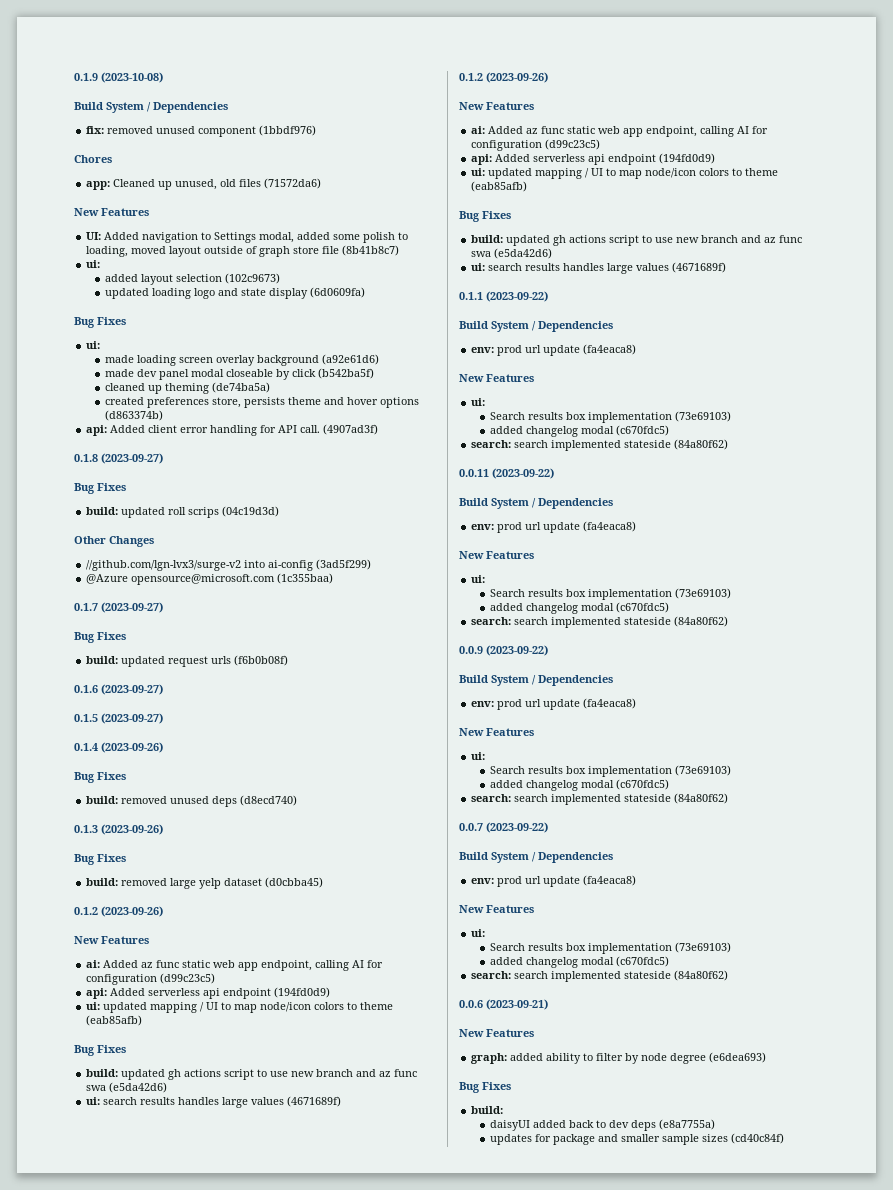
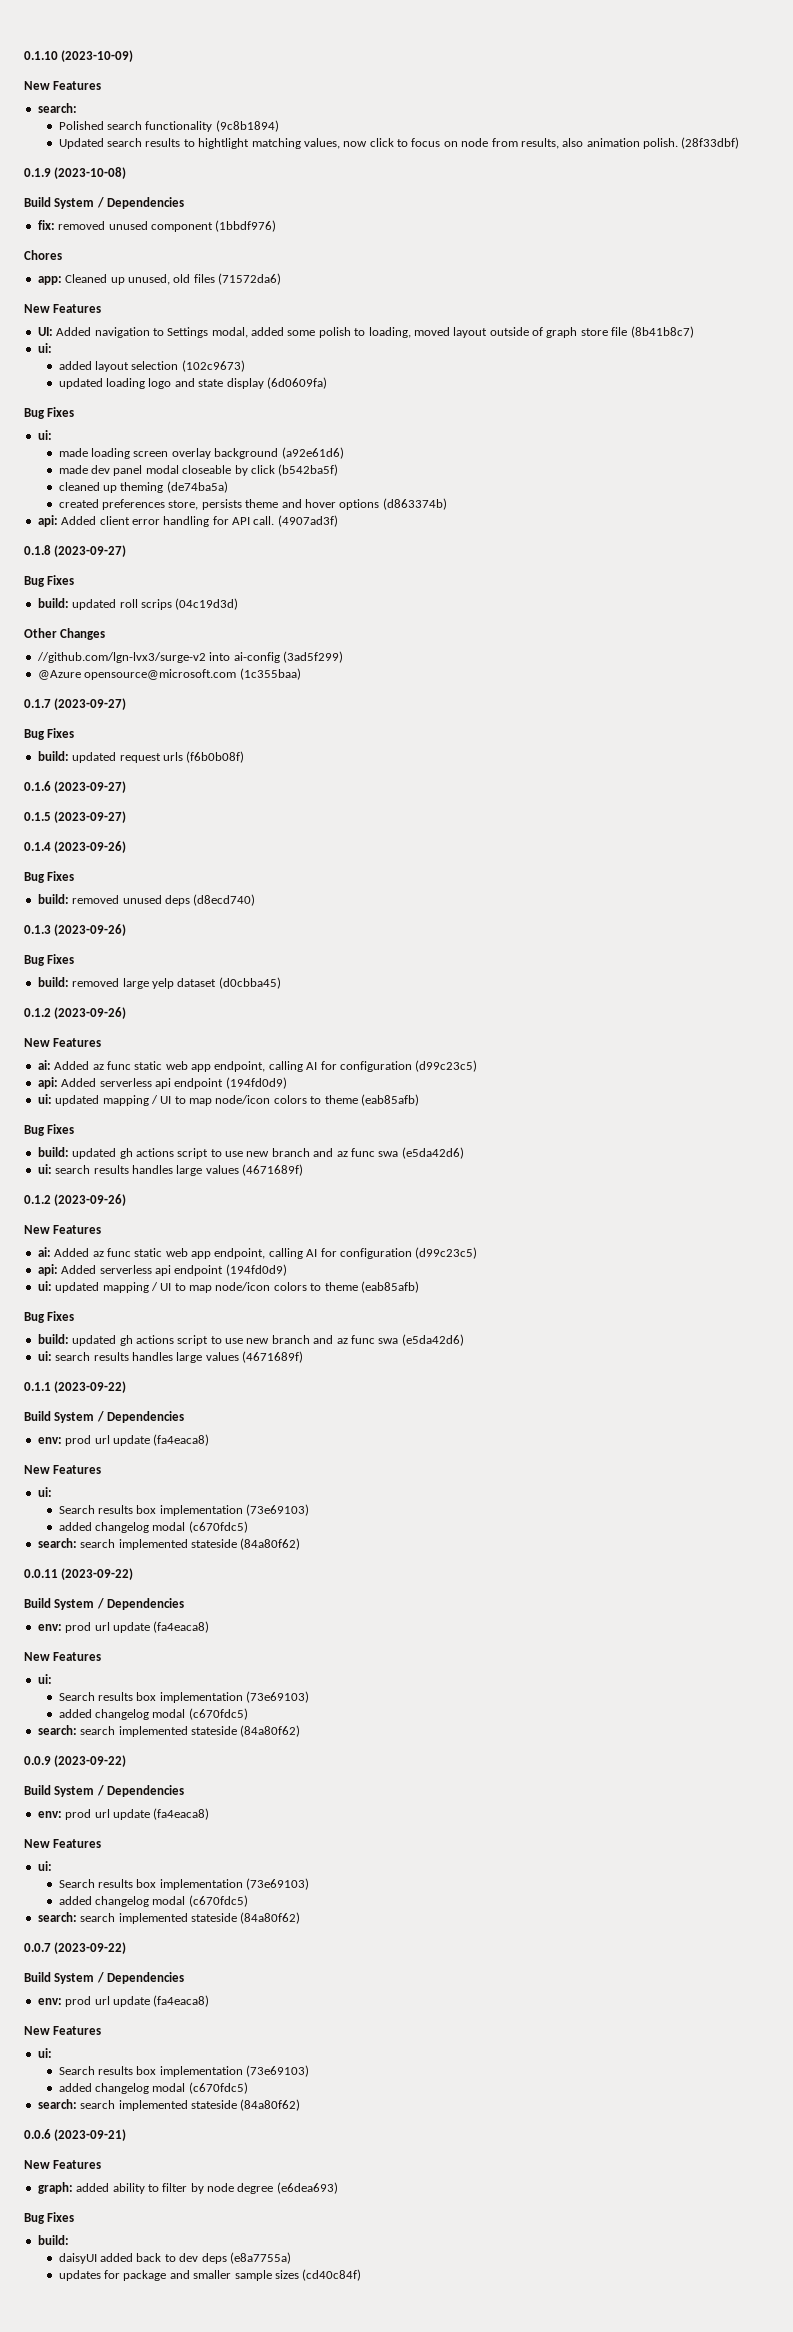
(74, 77) none -> [24,50,134,62] [24,81,102,90] [37,103,77,113] [58,120,279,132] [58,137,740,149] 0.1.10 (2023-10-09) // New Features // search: // Polished search functionality (9c8b1894) // Updated search results to hightlight matching values, now click to focus on node from results, also animation polish. (28f33dbf) //

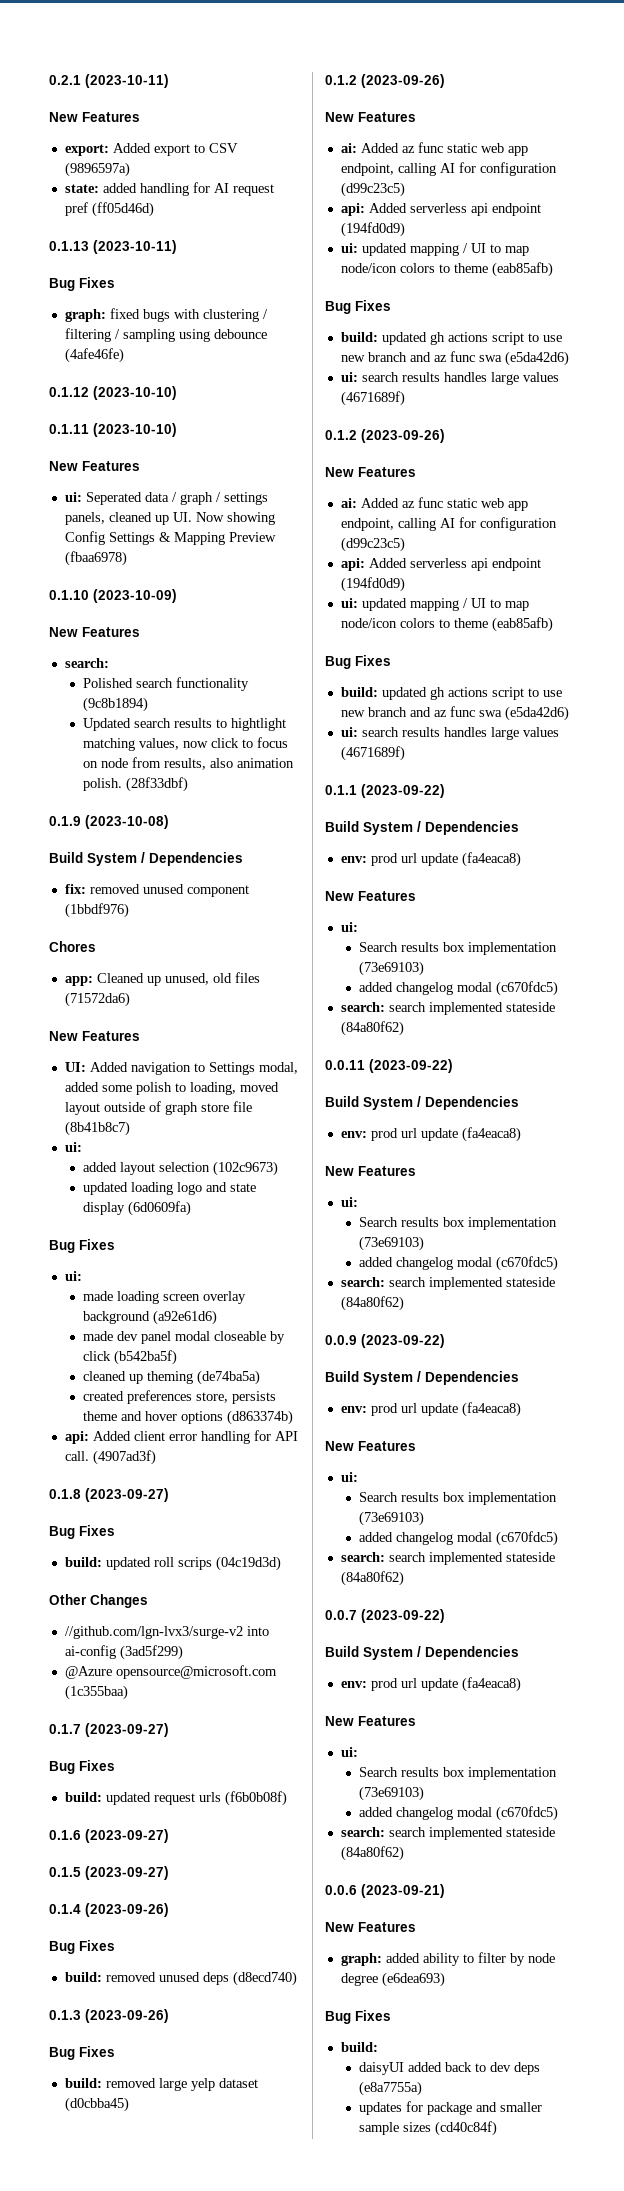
(24, 55) none -> [49,74,169,88] [49,112,140,122] [64,143,238,156] [64,162,130,177] [64,182,274,196] [64,202,154,217] [49,240,177,254] [49,277,115,291] [64,308,268,322] [64,328,267,342] [64,348,124,363] [49,386,177,400] [49,423,177,437] [49,461,140,471] [64,492,268,505] [64,512,275,525] [64,531,276,545] [64,551,127,566] 0.2.1 (2023-10-11) // New Features // export: Added export to CSV (9896597a) // state: added handling for AI request pref (ff05d46d) // 0.1.13 (2023-10-11) // Bug Fixes // graph: fixed bugs with clustering / filtering / sampling using debounce (4afe46fe) // 0.1.12 (2023-10-10) // 0.1.11 (2023-10-10) // New Features // ui: Seperated data / graph / settings panels, cleaned up UI. Now showing Config Settings & Mapping Preview (fbaa6978) //

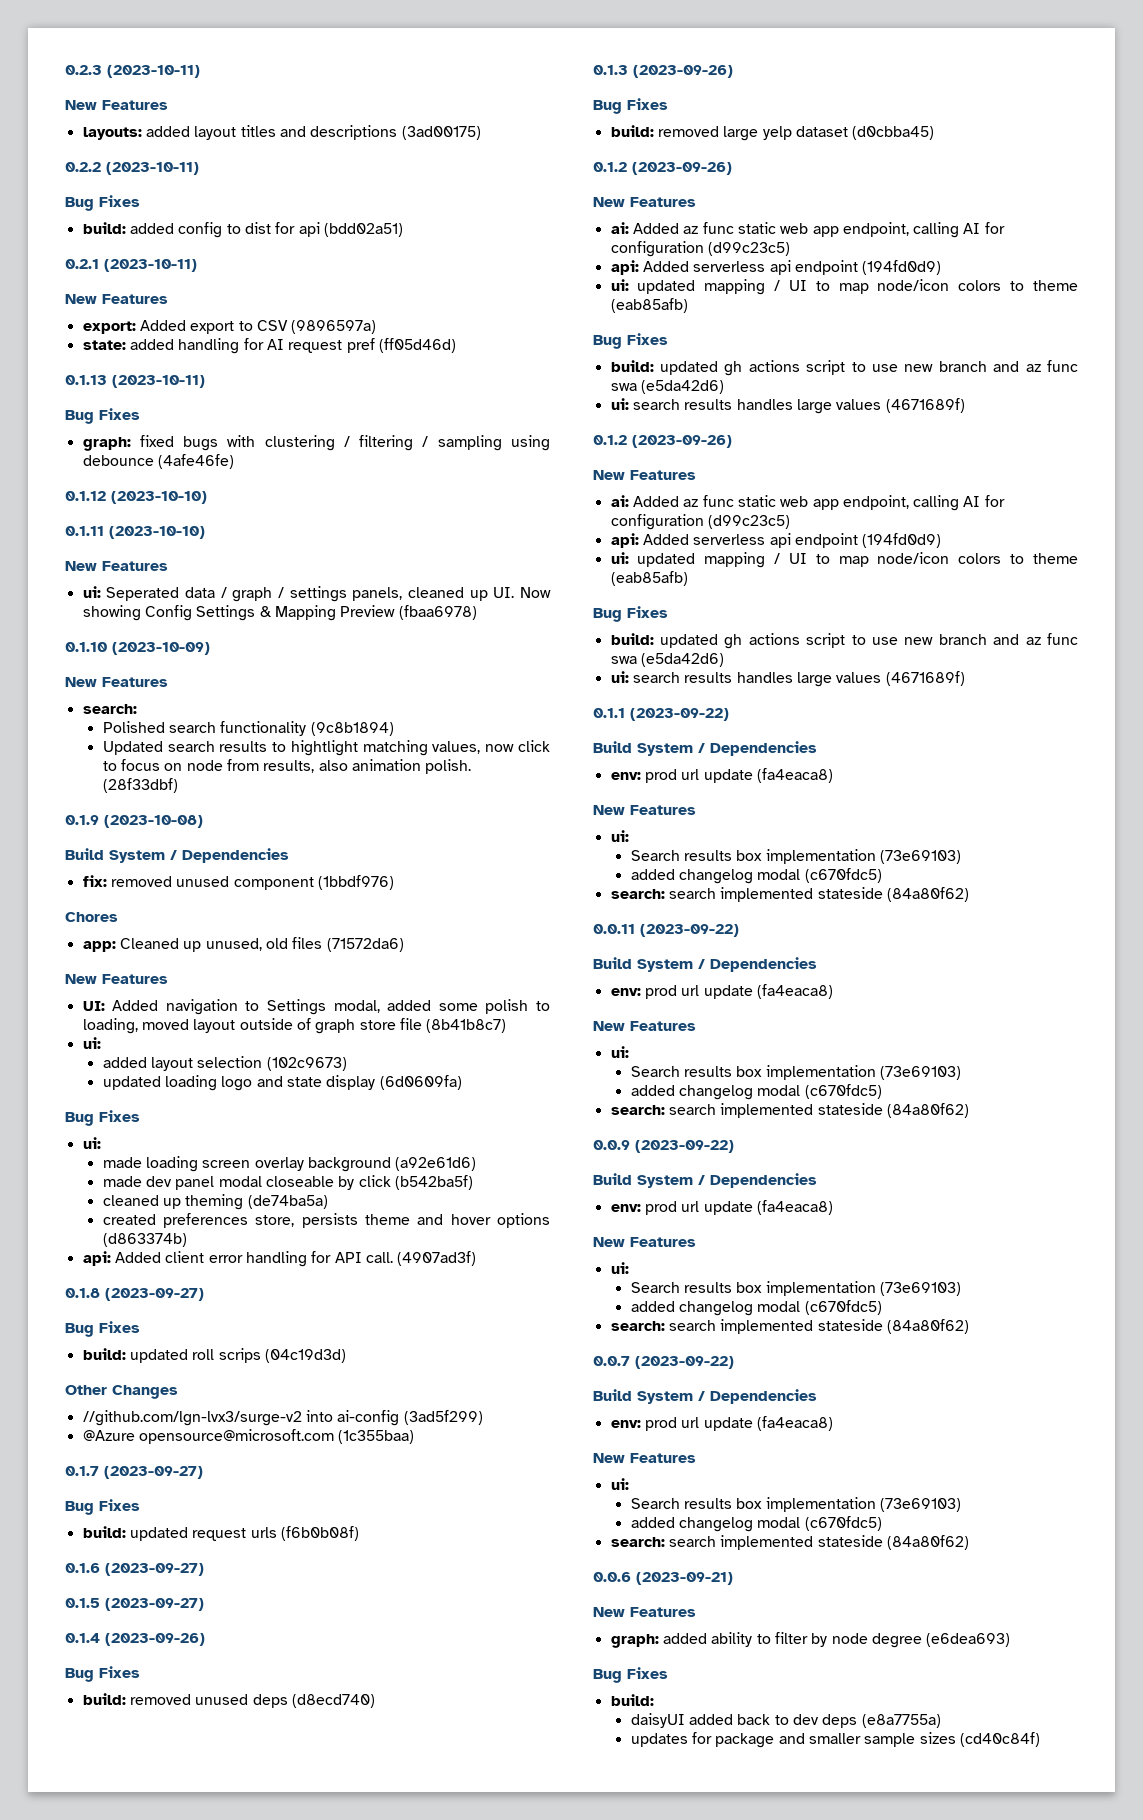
(49, 80) none -> [65,65,200,78] [65,100,168,110] [82,125,481,140] [65,162,199,175] [65,195,140,211] [82,222,403,238] 0.2.3 (2023-10-11) // New Features // layouts: added layout titles and descriptions (3ad00175) // 0.2.2 (2023-10-11) // Bug Fixes // build: added config to dist for api (bdd02a51) //

